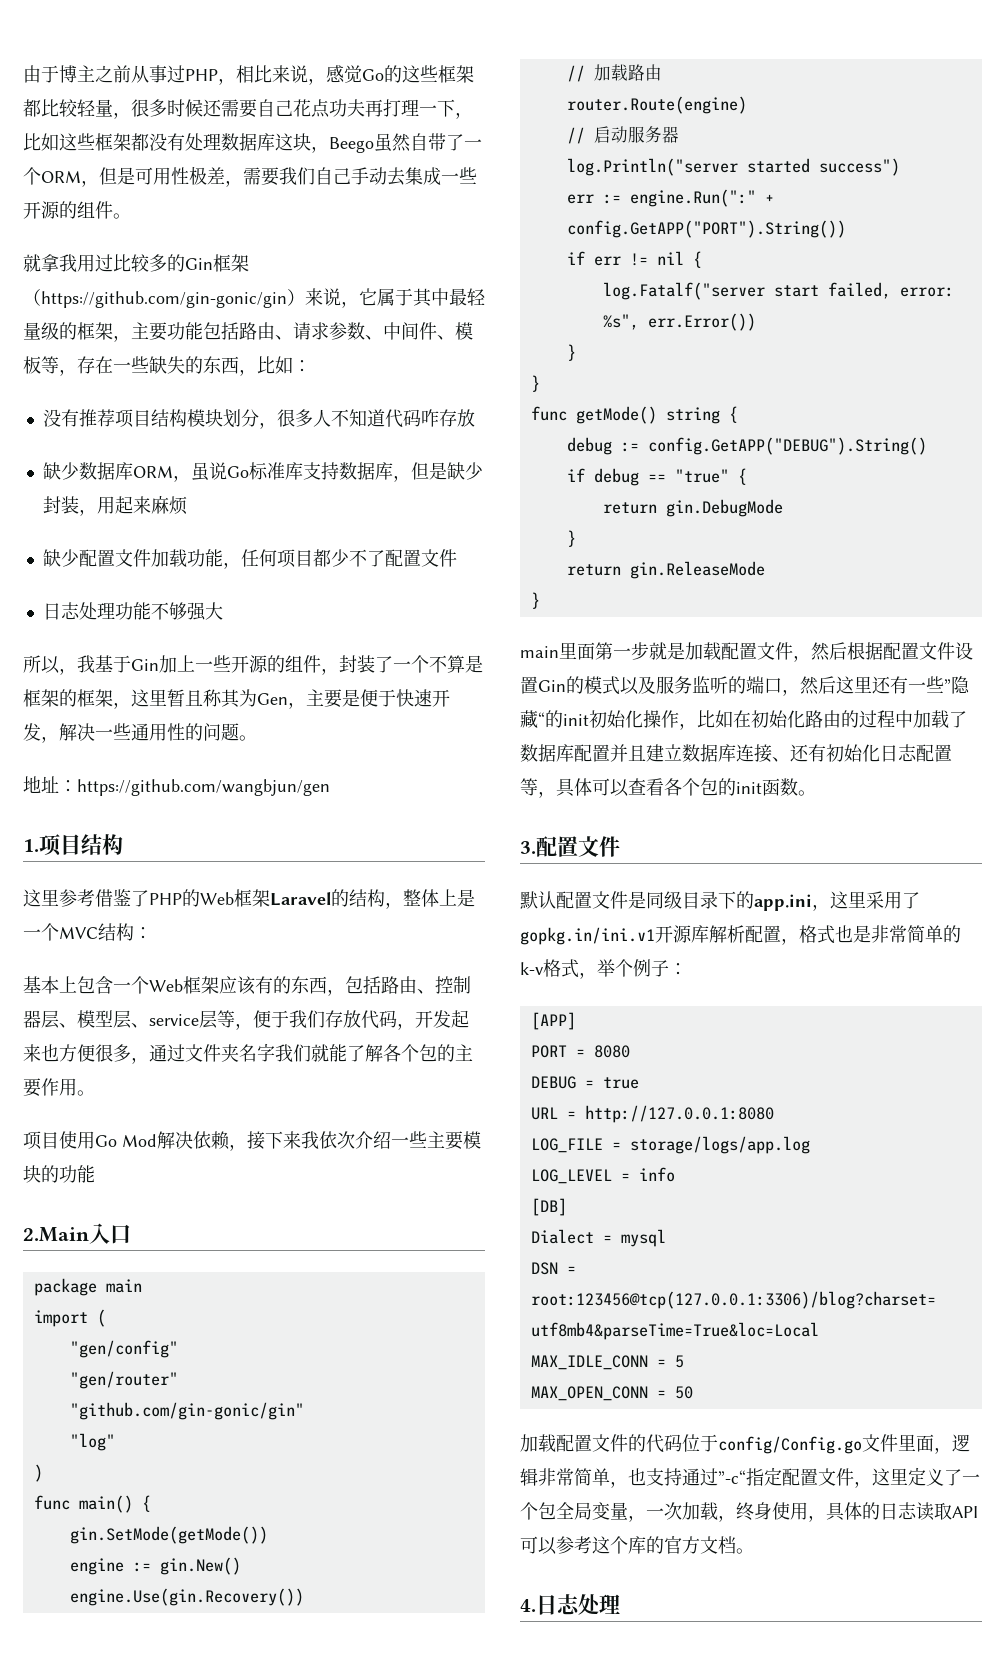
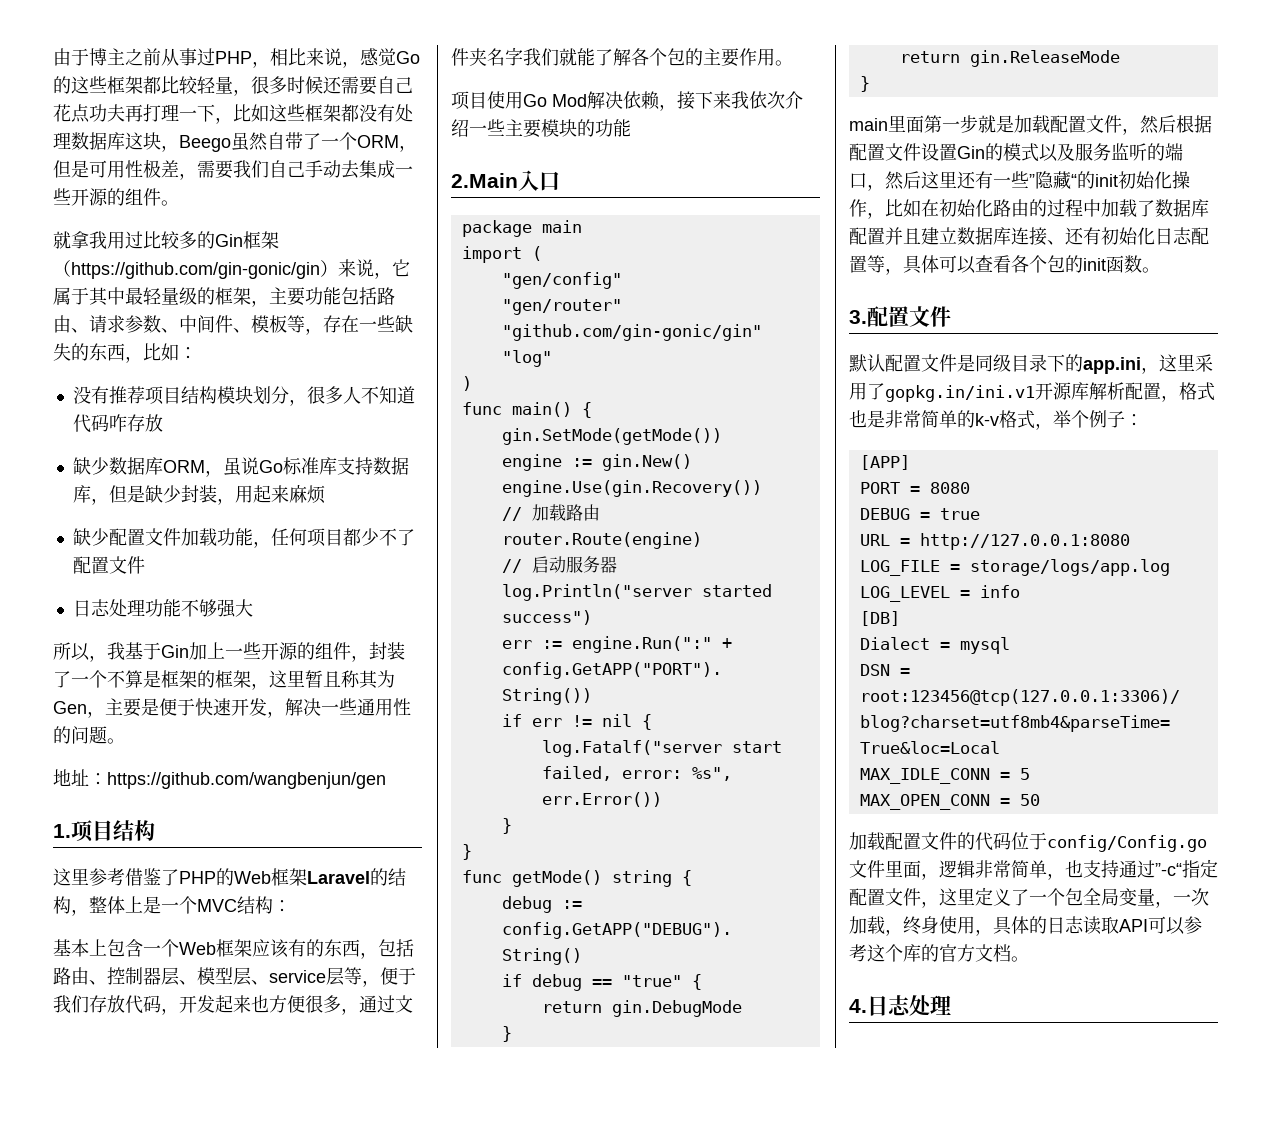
[77,779,330,796] https://github.com/wangbjun/gen -> [107,772,386,789] https://github.com/wangbenjun/gen

